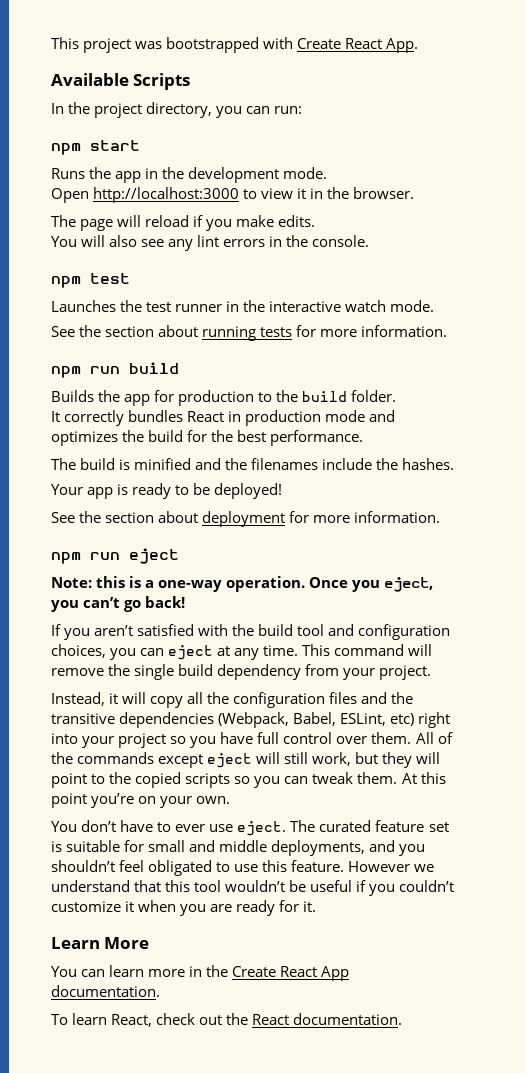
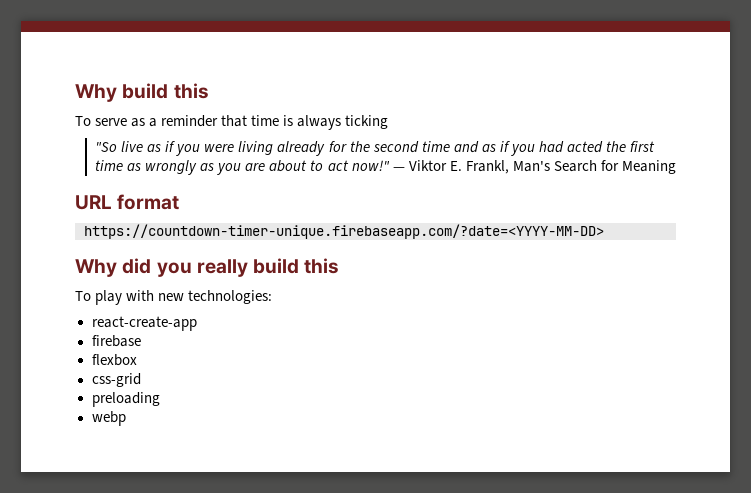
[51,37,419,53] [51,73,191,90] [51,102,303,118] [51,140,140,155] [51,167,328,183] [51,187,415,203] [51,215,316,231] [51,235,370,251] [51,273,130,288] [51,300,435,312] [51,325,448,341] [51,362,179,378] [51,390,397,406] [51,410,396,426] [51,430,364,446] [51,458,455,470] [51,483,283,499] [51,511,441,527] [51,548,179,564] [51,576,434,592] [51,596,186,612] [51,624,451,640] [51,644,433,660] [51,664,432,680] [51,692,414,708] [51,712,451,728] [51,732,453,748] [51,752,441,768] [51,772,446,788] [51,793,231,808] [51,820,449,836] [51,840,426,856] [51,860,435,876] [51,880,455,896] [51,900,317,916] [51,937,150,949] [51,965,350,981] [51,985,160,997] [51,1013,403,1027] This project was bootstrapped with Create React App. // Available Scripts // In the project directory, you can run: // npm start // Runs the app in the development mode. // Open http://localhost:3000 to view it in the browser. // The page will reload if you make edits. // You will also see any lint errors in the console. // npm test // Launches the test runner in the interactive watch mode. // See the section about running tests for more information. // npm run build // Builds the app for production to the build folder. // It correctly bundles React in production mode and optimizes the build for the best performance. // The build is minified and the filenames include the hashes. // Your app is ready to be deployed! // See the section about deployment for more information. // npm run eject // Note: this is a one-way operation. Once you eject, you can’t go back! // If you aren’t satisfied with the build tool and configuration choices, you can eject at any time. This command will remove the single build dependency from your project. // Instead, it will copy all the configuration files and the transitive dependencies (Webpack, Babel, ESLint, etc) right into your project so you have full control over them. All of the commands except eject will still work, but they will point to the copied scripts so you can tweak them. At this point you’re on your own. // You don’t have to ever use eject. The curated feature set is suitable for small and middle deployments, and you shouldn’t feel obligated to use this feature. However we understand that this tool wouldn’t be useful if you couldn’t customize it when you are ready for it. // Learn More // You can learn more in the Create React App documentation. // To learn React, check out the React documentation. -> [75,83,209,102] [75,115,389,130] [95,141,656,156] [95,160,676,175] [75,194,180,210] [84,224,604,239] [75,258,340,277] [75,290,273,305] [91,316,197,331] [91,335,141,347] [91,354,137,366] [91,373,141,387] [91,392,160,407] [91,411,126,426] Why build this // To serve as a reminder that time is always ticking // "So live as if you were living already for the second time and as if you had acted the first time as wrongly as you are about to act now!" ― Viktor E. Frankl, Man's Search for Meaning // URL format // https://countdown-timer-unique.firebaseapp.com/?date=<YYYY-MM-DD> // Why did you really build this // To play with new technologies: // react-create-app // firebase // flexbox // css-grid // preloading // webp

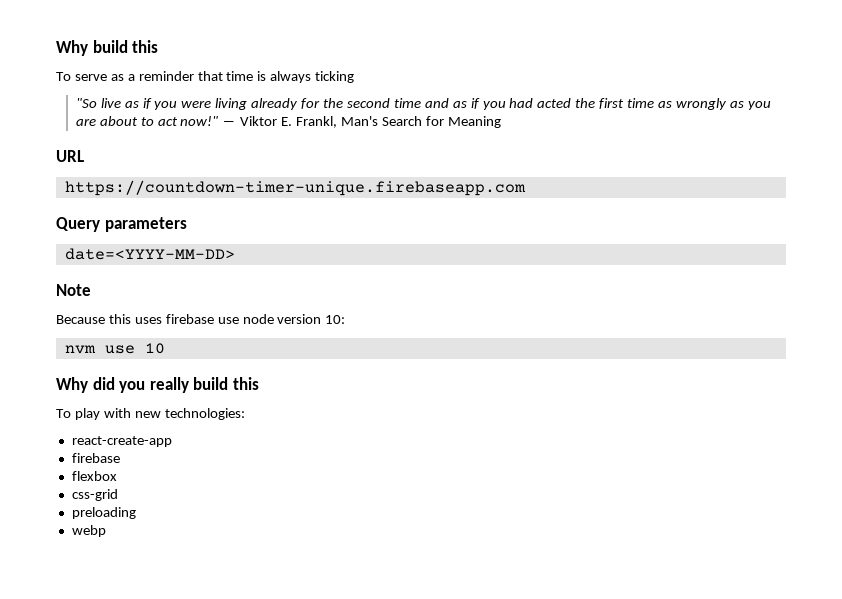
[117,194,180,210] [84,224,604,239] format // https://countdown-timer-unique.firebaseapp.com/?date=<YYYY-MM-DD> -> [64,180,526,196] [56,217,187,232] [64,248,235,260] [56,284,91,296] [56,314,346,324] [64,343,165,354] // https://countdown-timer-unique.firebaseapp.com // Query parameters // date=<YYYY-MM-DD> // Note // Because this uses firebase use node version 10: // nvm use 10

